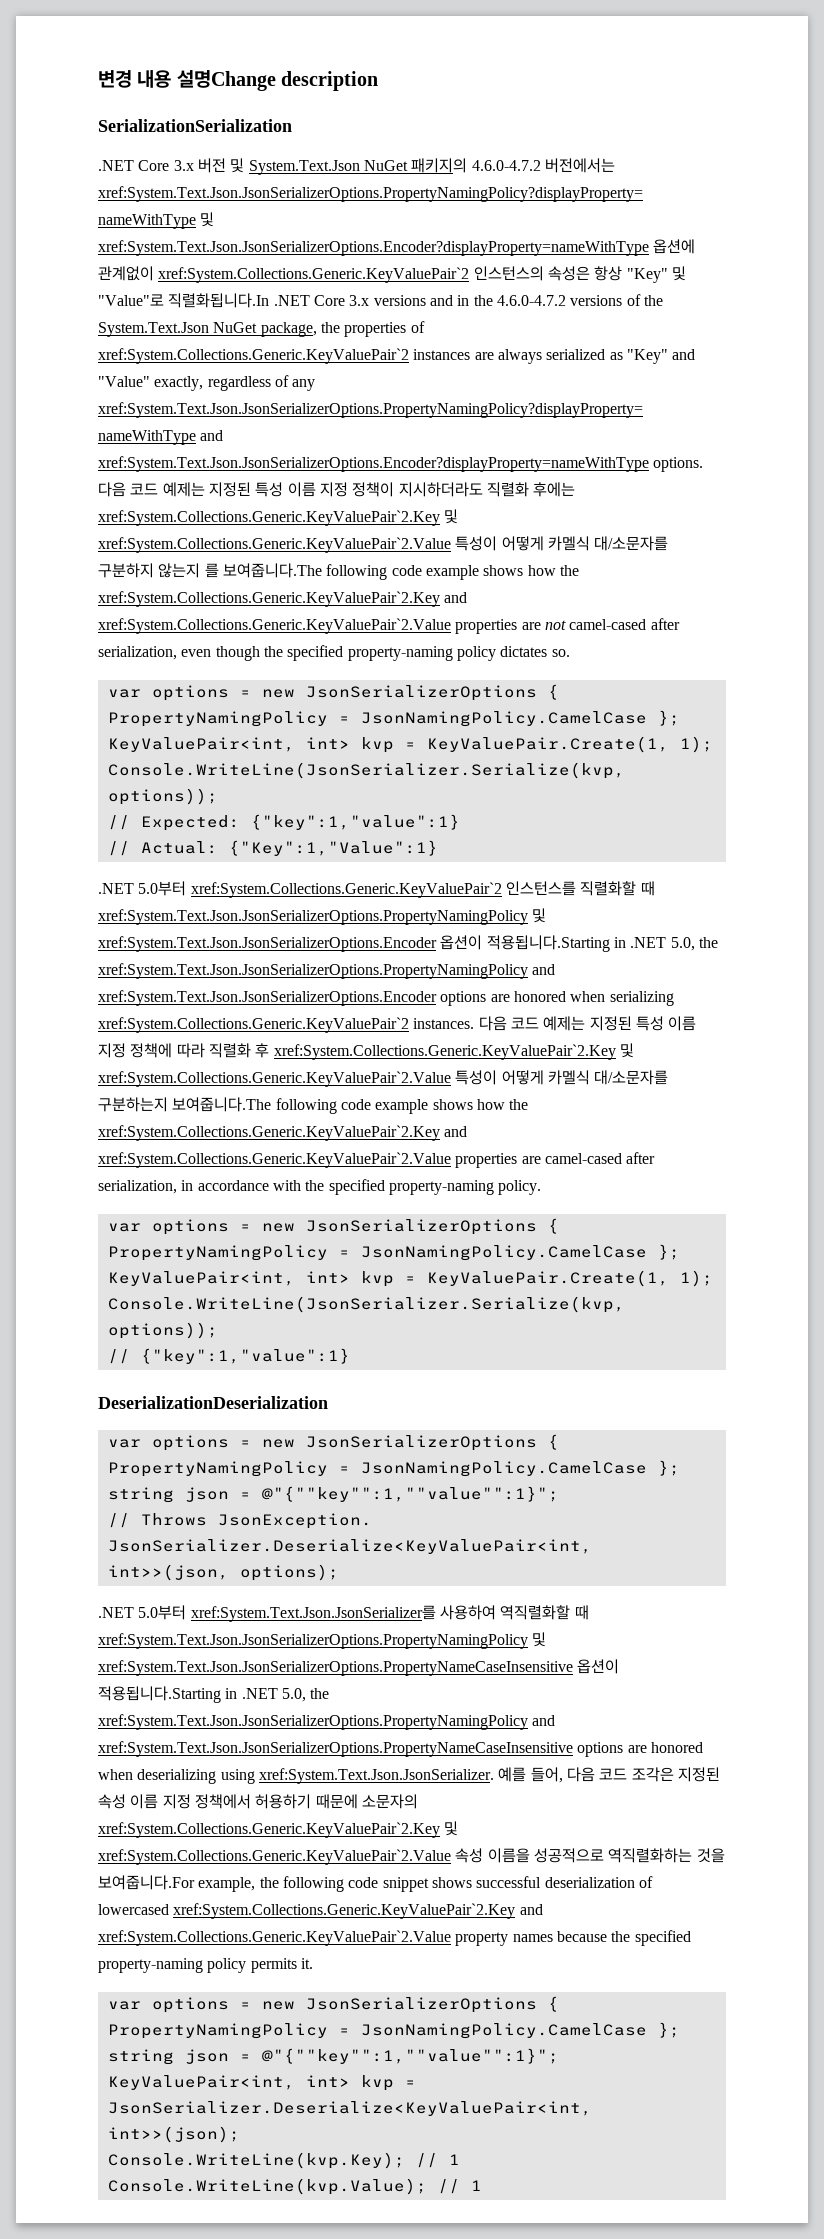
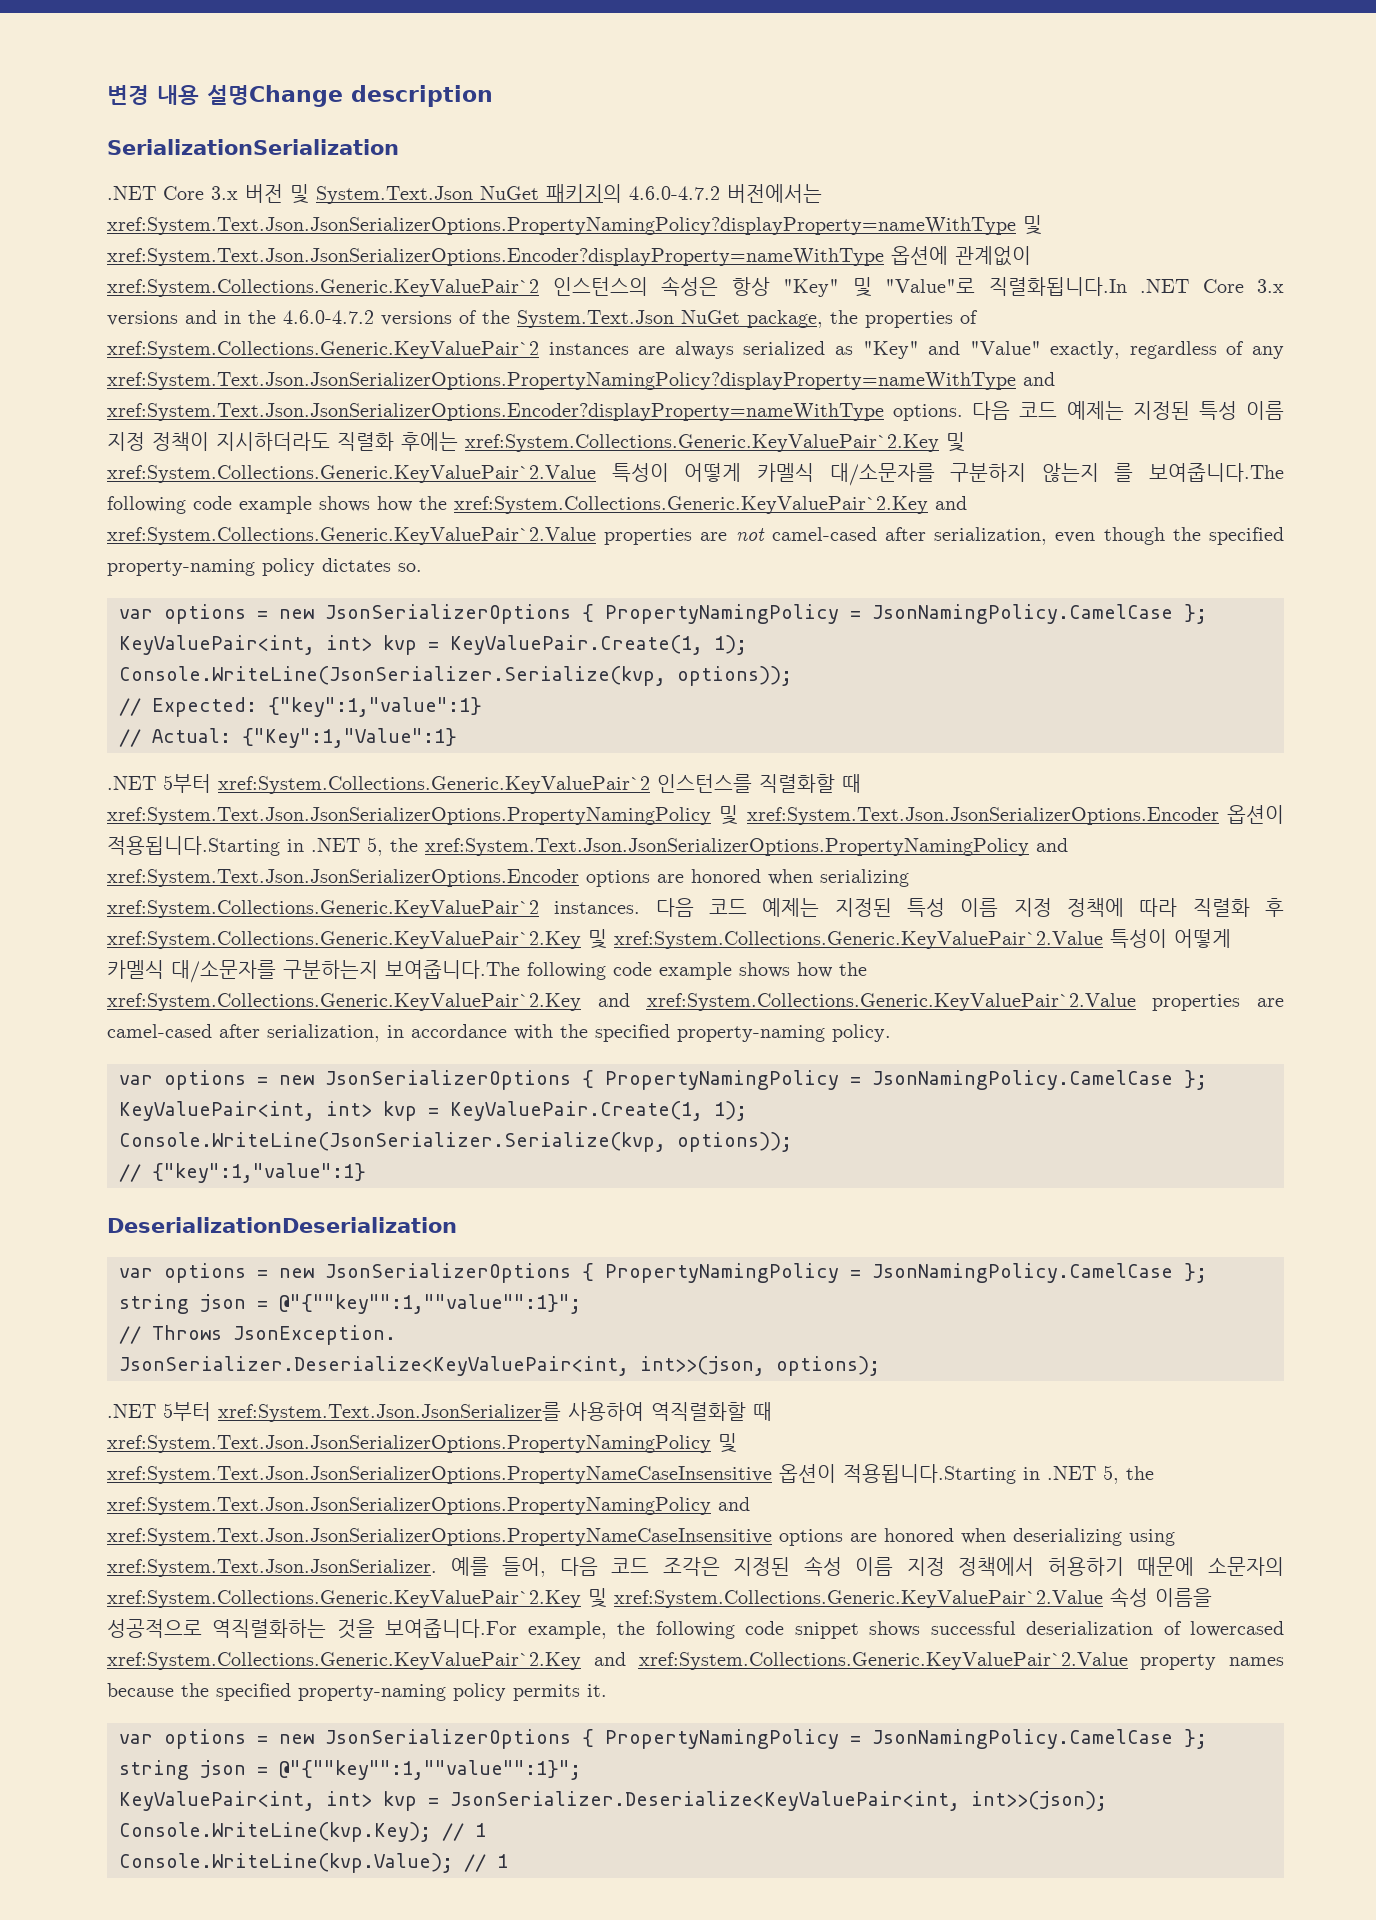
[138,881,187,896] 5.0부터 -> [163,774,211,793] 5부터
[670,937,695,951] 5.0, -> [367,837,383,856] 5,
[138,1605,187,1620] 5.0부터 -> [163,1402,211,1421] 5부터
[281,1688,306,1702] 5.0, -> [1103,1465,1119,1484] 5,

